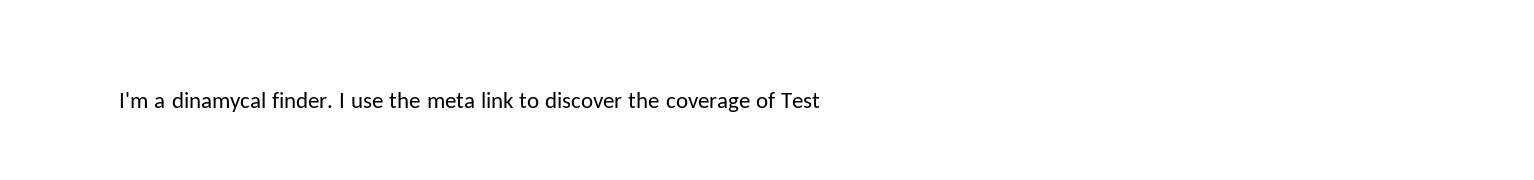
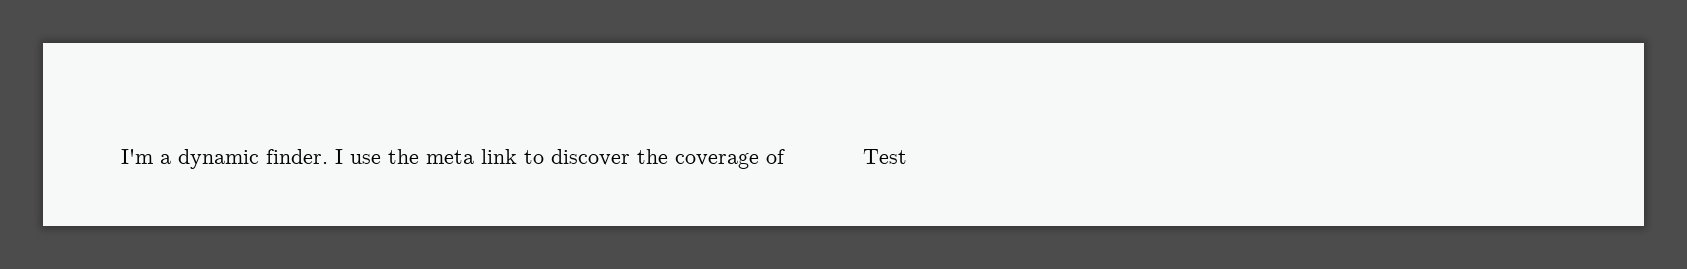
[171,92,266,112] dinamycal -> [178,149,259,169] dynamic

